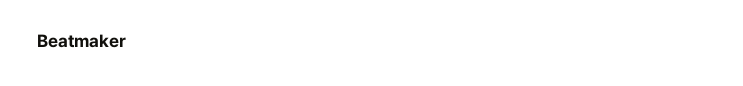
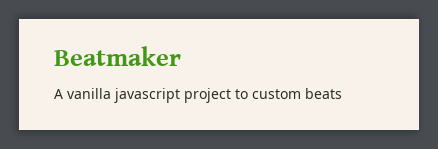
(126, 41) none -> [54,88,342,103] // A vanilla javascript project to custom beats

